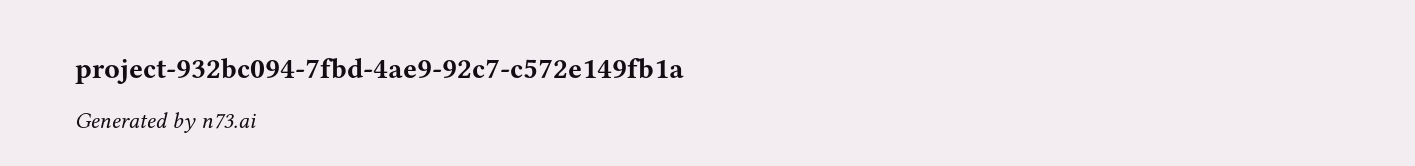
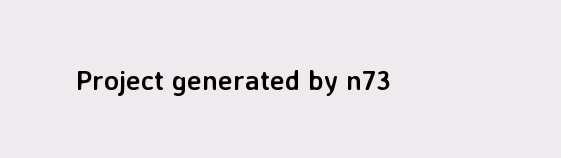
[75,58,684,84] [75,112,257,133] project-932bc094-7fbd-4ae9-92c7-c572e149fb1a // Generated by n73.ai -> [76,70,391,96] Project generated by n73

